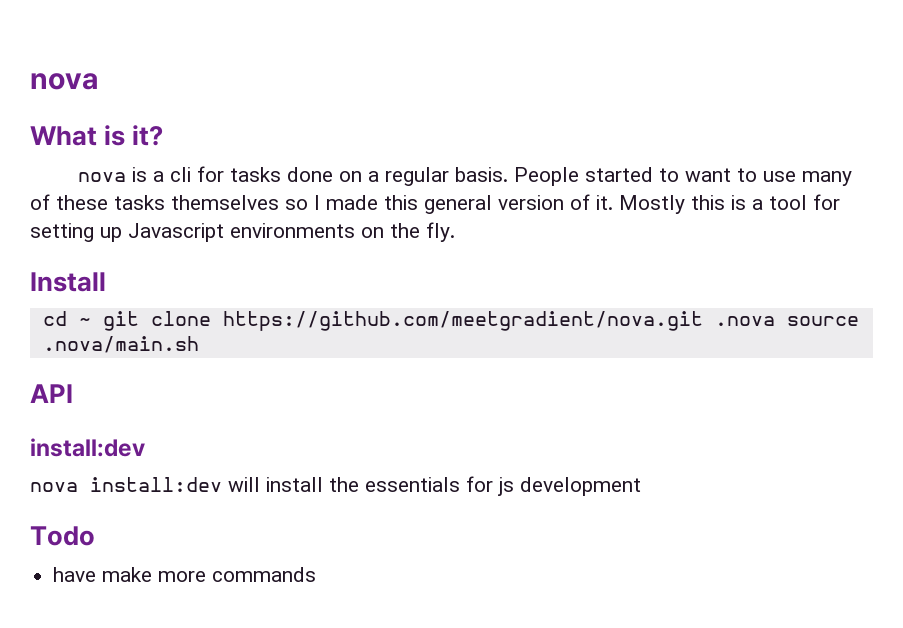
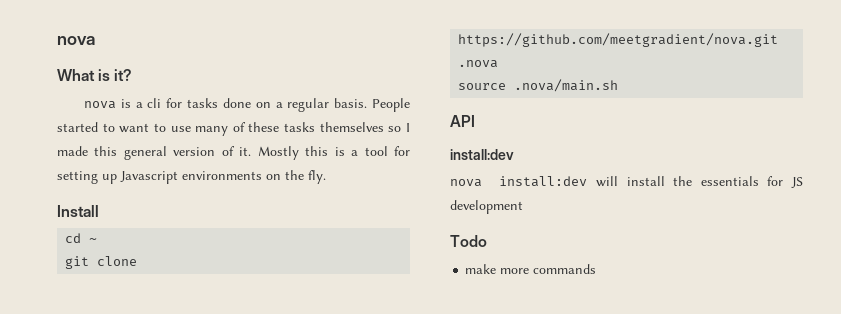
(91, 322) none -> (98, 240) //
(775, 321) none -> (499, 64) //
[498,477,514,496] js -> [791,177,803,188] JS
[53,567,97,582] have -> (487, 241) none

